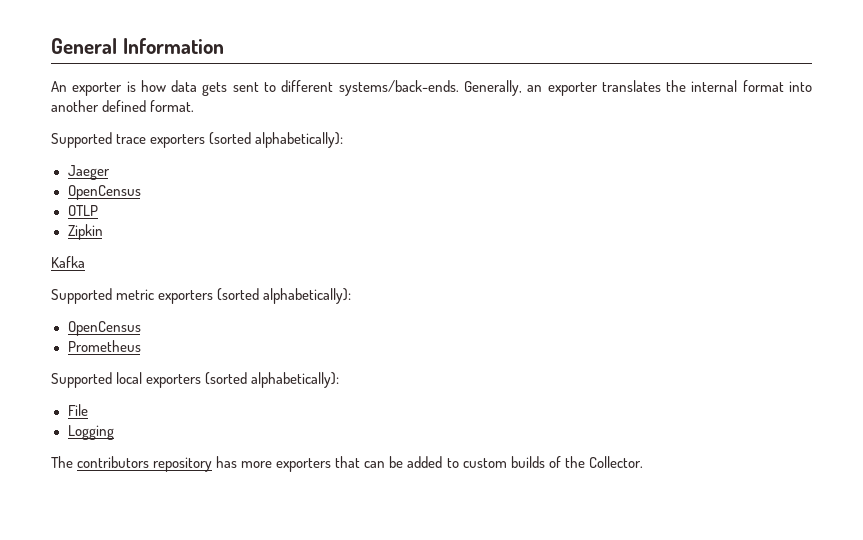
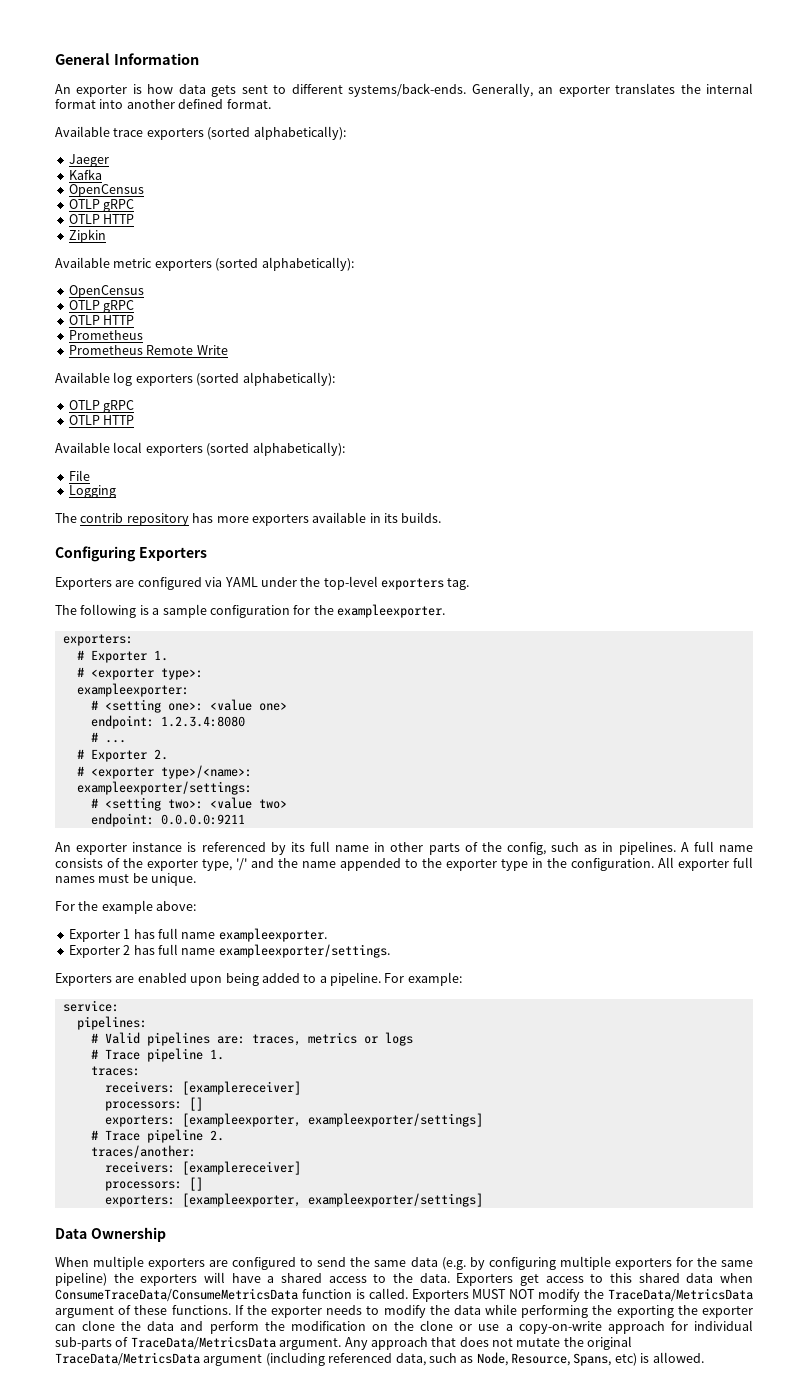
[51,132,112,148] Supported -> [55,126,110,137] Available
[67,185,141,200] [67,205,98,216] // OpenCensus // OTLP -> [68,169,102,180] [68,184,144,197] [68,199,135,212] [68,214,135,224] // Kafka // OpenCensus // OTLP gRPC // OTLP HTTP
[51,256,85,268] [51,288,112,304] Kafka // Supported -> [55,257,110,268] Available
[67,340,141,352] [51,372,112,388] Prometheus // Supported -> [68,300,135,313] [68,315,135,325] [68,330,143,340] [68,345,228,355] [55,372,335,386] [68,400,135,413] [68,415,135,425] [55,442,110,453] OTLP gRPC // OTLP HTTP // Prometheus // Prometheus Remote Write // Available log exporters (sorted alphabetically): // OTLP gRPC // OTLP HTTP // Available
[77,456,150,468] contributors -> [80,513,124,523] contrib
[335,456,643,468] that can be added to custom builds of the Collector. -> [312,512,442,523] [55,546,207,562] [55,576,470,590] [55,604,445,618] [62,634,133,646] [76,650,168,663] [76,667,203,680] [76,683,189,697] [90,699,287,713] [90,715,245,729] [90,732,126,743] [76,749,168,762] [76,765,252,779] [76,781,252,795] [90,797,287,811] [90,813,245,827] [55,841,753,855] [55,857,753,871] [55,873,197,886] [55,900,197,914] [68,928,327,942] [68,944,390,958] [55,972,462,986] [62,1000,119,1012] [76,1016,147,1030] [90,1032,413,1046] [90,1048,224,1062] [90,1066,140,1076] [104,1081,301,1095] [104,1097,203,1111] [104,1113,483,1127] [90,1129,224,1143] [90,1145,196,1158] [104,1161,301,1175] [104,1177,203,1191] [104,1193,483,1207] [55,1227,166,1242] [55,1256,753,1270] [55,1272,753,1286] [55,1288,754,1302] [55,1304,753,1318] [55,1320,754,1334] [55,1336,633,1350] [55,1352,704,1366] available in its builds. // Configuring Exporters // Exporters are configured via YAML under the top-level exporters tag. // The following is a sample configuration for the exampleexporter. // exporters: // # Exporter 1. // # <exporter type>: // exampleexporter: // # <setting one>: <value one> // endpoint: 1.2.3.4:8080 // # ... // # Exporter 2. // # <exporter type>/<name>: // exampleexporter/settings: // # <setting two>: <value two> // endpoint: 0.0.0.0:9211 // An exporter instance is referenced by its full name in other parts of the config, such as in pipelines. A full name consists of the exporter type, '/' and the name appended to the exporter type in the configuration. All exporter full names must be unique. // For the example above: // Exporter 1 has full name exampleexporter. // Exporter 2 has full name exampleexporter/settings. // Exporters are enabled upon being added to a pipeline. For example: // service: // pipelines: // # Valid pipelines are: traces, metrics or logs // # Trace pipeline 1. // traces: // receivers: [examplereceiver] // processors: [] // exporters: [exampleexporter, exampleexporter/settings] // # Trace pipeline 2. // traces/another: // receivers: [examplereceiver] // processors: [] // exporters: [exampleexporter, exampleexporter/settings] // Data Ownership // When multiple exporters are configured to send the same data (e.g. by configuring multiple exporters for the same pipeline) the exporters will have a shared access to the data. Exporters get access to this shared data when ConsumeTraceData/ConsumeMetricsData function is called. Exporters MUST NOT modify the TraceData/MetricsData argument of these functions. If the exporter needs to modify the data while performing the exporting the exporter can clone the data and perform the modification on the clone or use a copy-on-write approach for individual sub-parts of TraceData/MetricsData argument. Any approach that does not mutate the original TraceData/MetricsData argument (including referenced data, such as Node, Resource, Spans, etc) is allowed.

